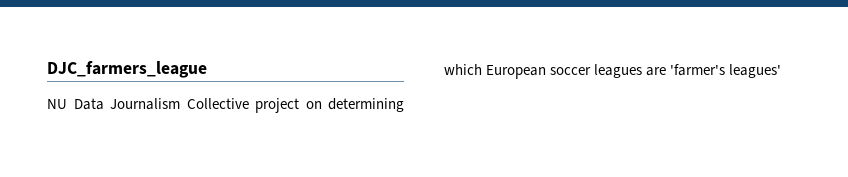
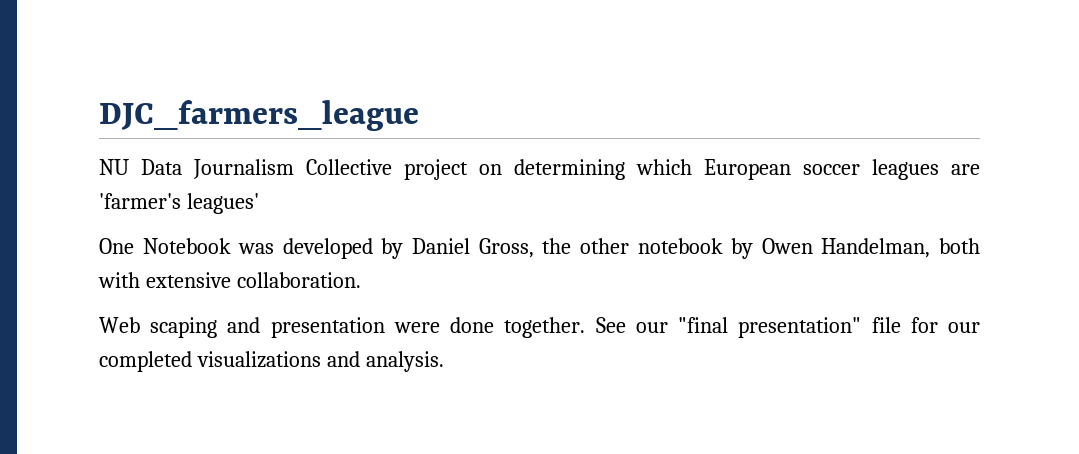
(782, 71) none -> [99,238,981,259] [98,272,361,288] [99,317,981,338] [99,351,444,372] // One Notebook was developed by Daniel Gross, the other notebook by Owen Handelman, both with extensive collaboration. // Web scaping and presentation were done together. See our "final presentation" file for our completed visualizations and analysis.

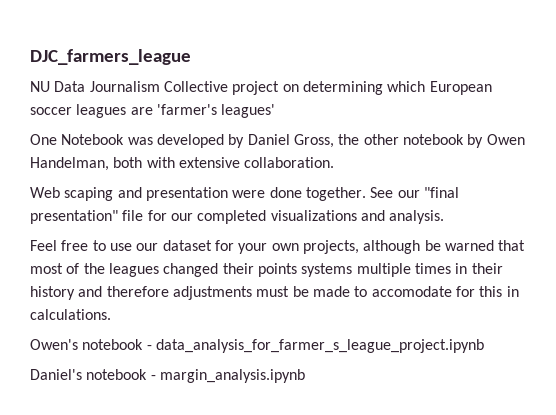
(444, 361) none -> [30,240,526,254] [30,263,503,277] [30,286,519,300] [30,309,111,320] [30,339,484,353] [30,369,305,383] // Feel free to use our dataset for your own projects, although be warned that most of the leagues changed their points systems multiple times in their history and therefore adjustments must be made to accomodate for this in calculations. // Owen's notebook - data_analysis_for_farmer_s_league_project.ipynb // Daniel's notebook - margin_analysis.ipynb

